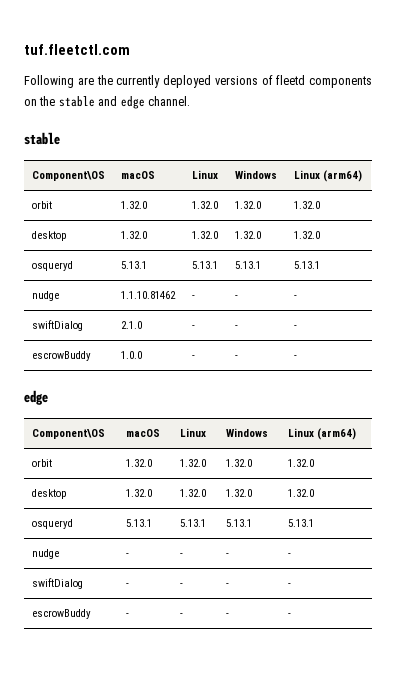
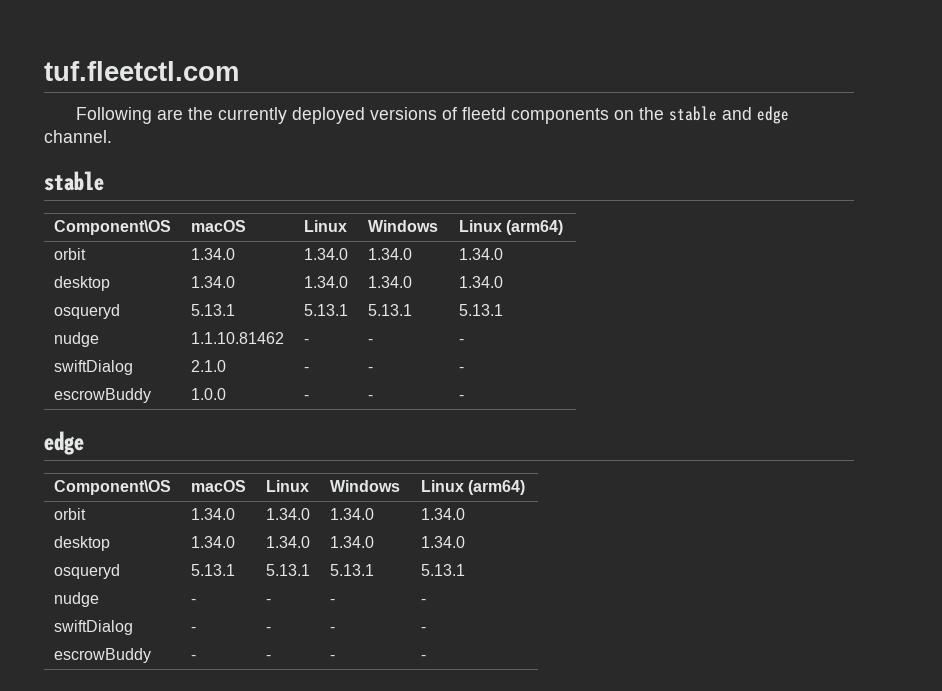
[120,201,147,209] [191,201,218,209] [234,201,261,209] [293,201,320,209] [31,231,67,241] [120,231,147,239] [191,231,218,239] [234,231,261,239] [293,231,320,239] 1.32.0 | 1.32.0 | 1.32.0 | 1.32.0 // desktop | 1.32.0 | 1.32.0 | 1.32.0 | 1.32.0 -> [190,248,235,260] [303,248,348,260] [367,248,412,260] [458,248,503,260] [53,276,110,291] [190,276,235,288] [303,276,348,288] [367,276,412,288] [458,276,503,288] 1.34.0 | 1.34.0 | 1.34.0 | 1.34.0 // desktop | 1.34.0 | 1.34.0 | 1.34.0 | 1.34.0
[125,459,152,467] [179,459,206,467] [225,459,252,467] [287,459,314,467] [31,489,67,499] [125,489,152,497] [179,489,206,497] [225,489,252,497] [287,489,314,497] 1.32.0 | 1.32.0 | 1.32.0 | 1.32.0 // desktop | 1.32.0 | 1.32.0 | 1.32.0 | 1.32.0 -> [190,508,235,520] [265,508,310,520] [329,508,374,520] [420,508,465,520] [53,536,110,551] [190,536,235,548] [265,536,310,548] [329,536,374,548] [420,536,465,548] 1.34.0 | 1.34.0 | 1.34.0 | 1.34.0 // desktop | 1.34.0 | 1.34.0 | 1.34.0 | 1.34.0

